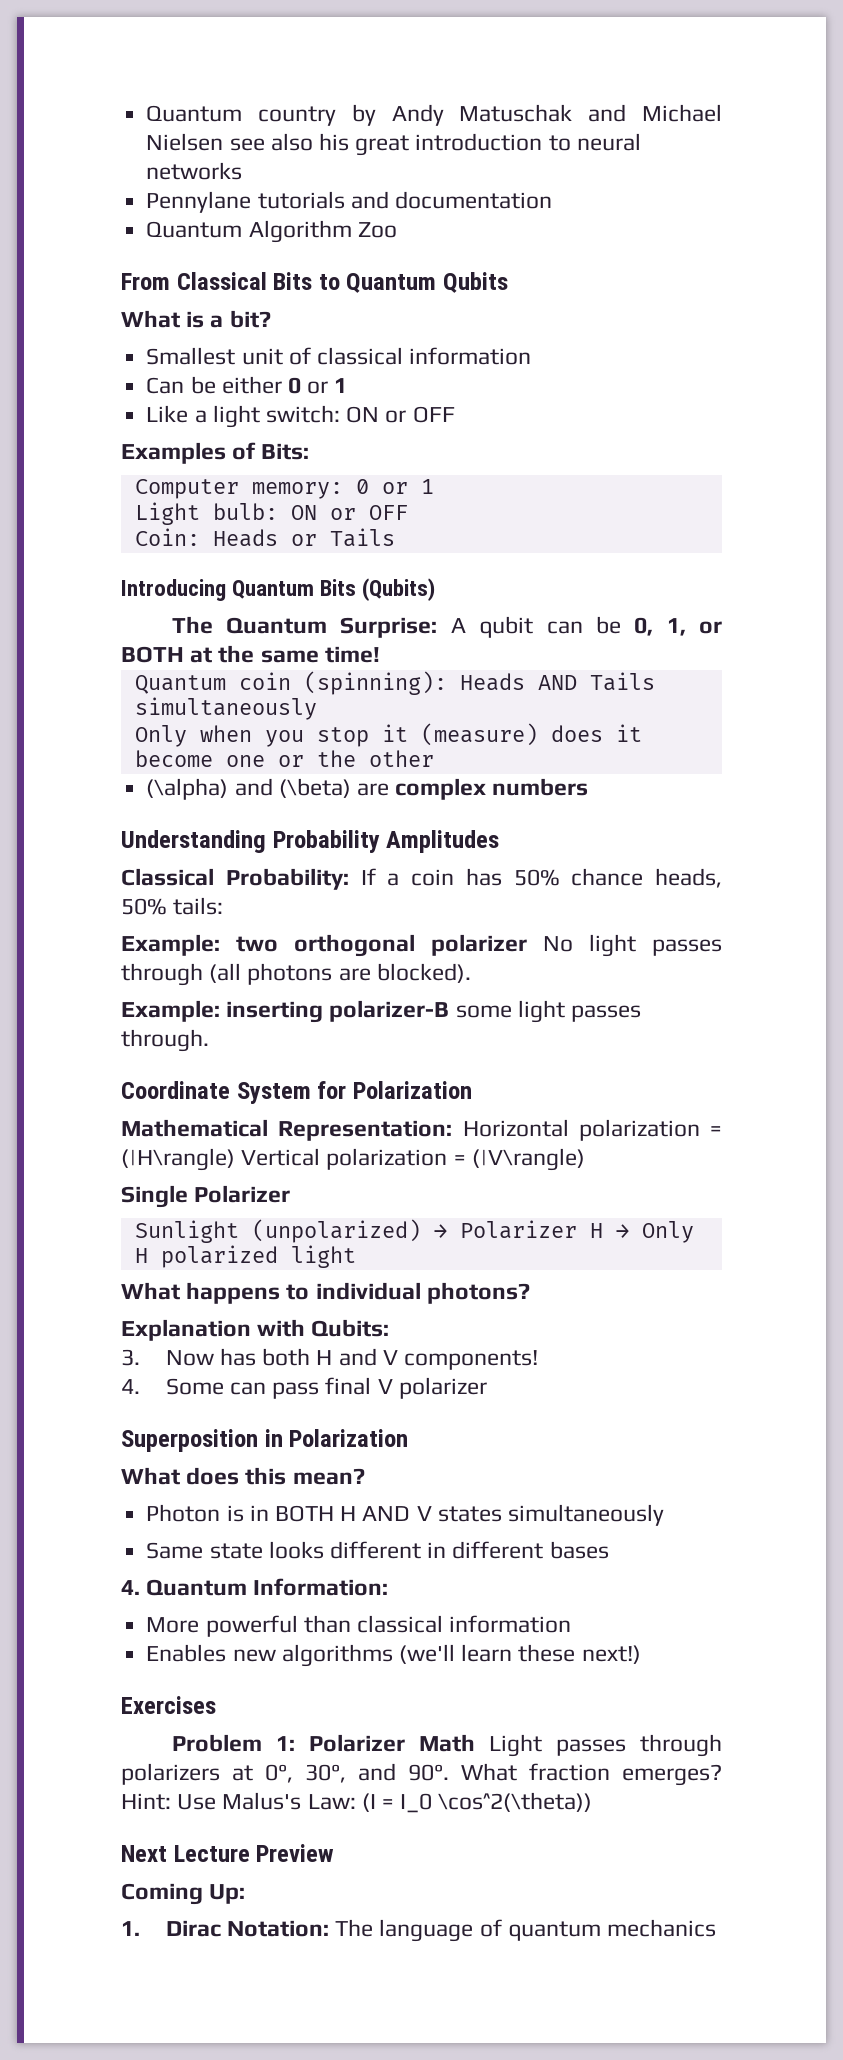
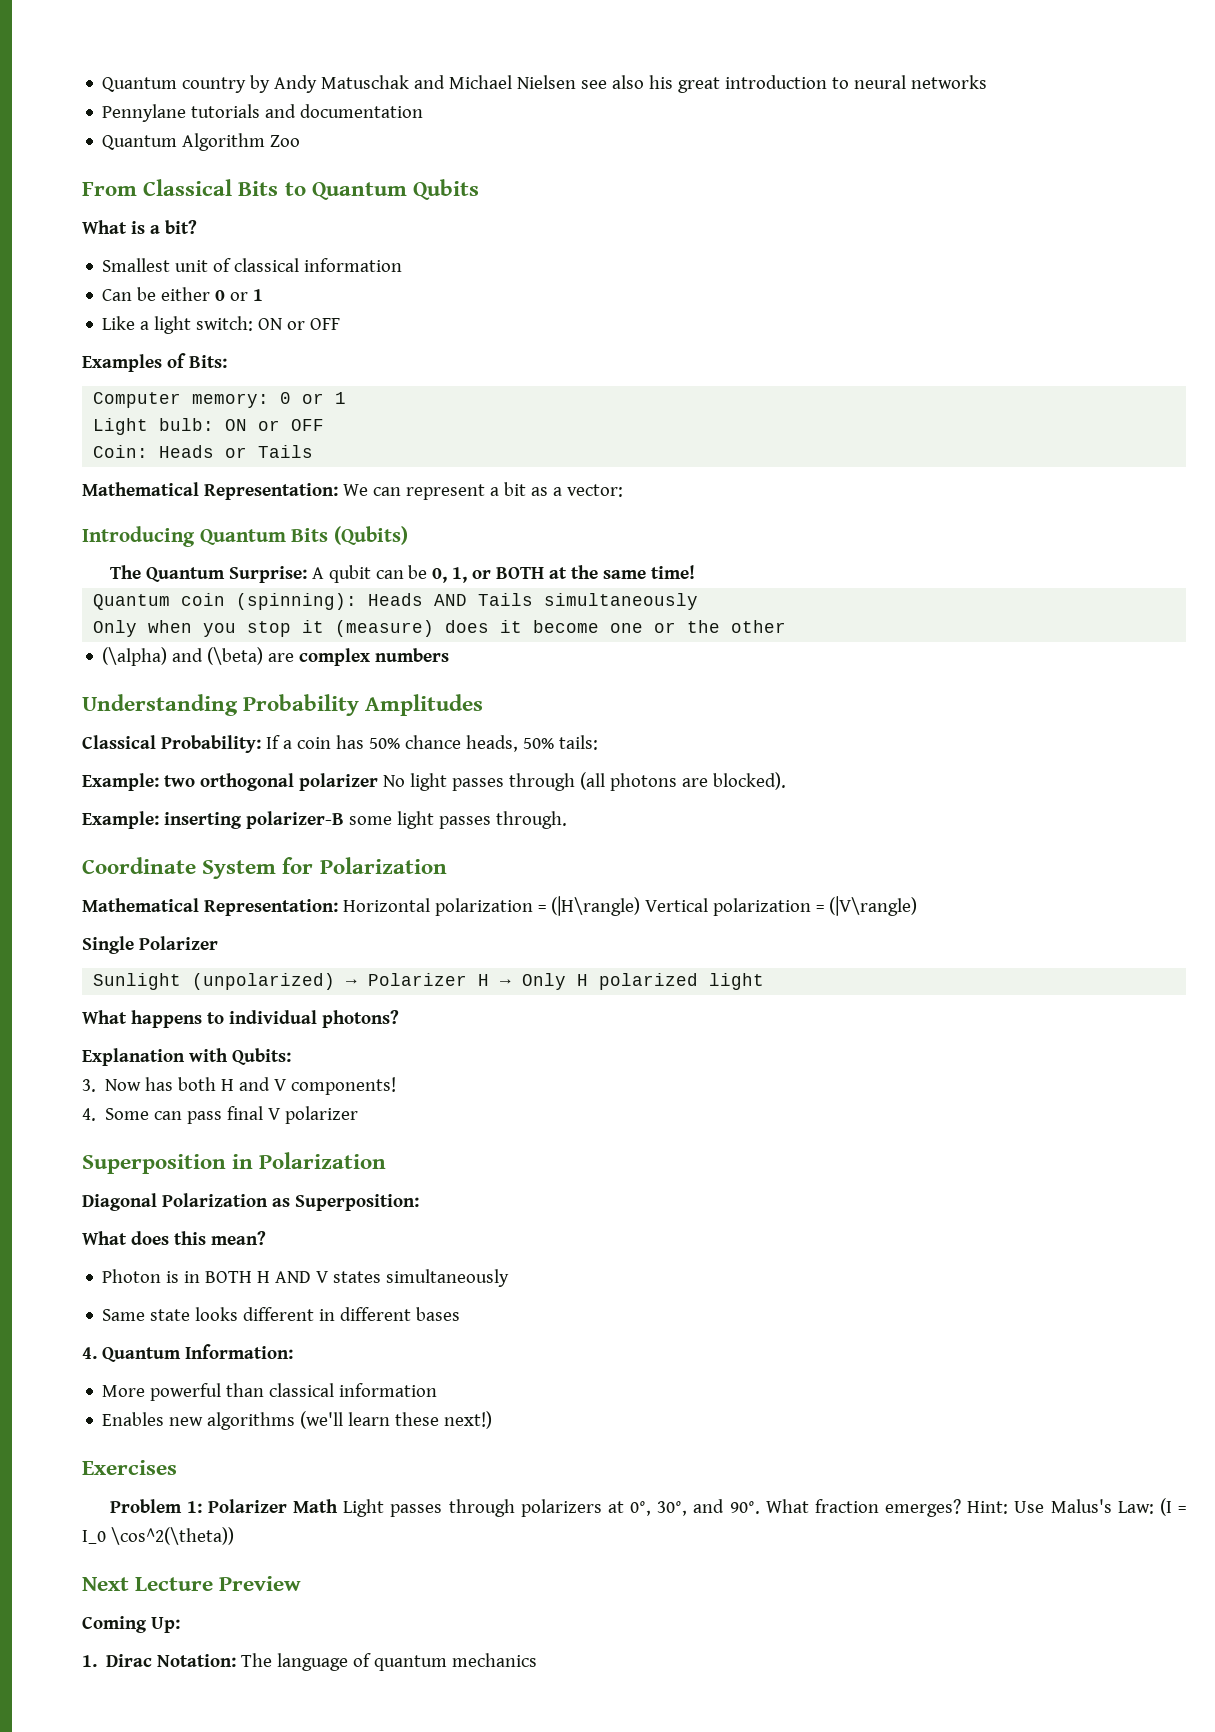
(395, 537) none -> [82,482,623,500] // Mathematical Representation: We can represent a bit as a vector:
(409, 1438) none -> [82,1193,419,1211] // Diagonal Polarization as Superposition:

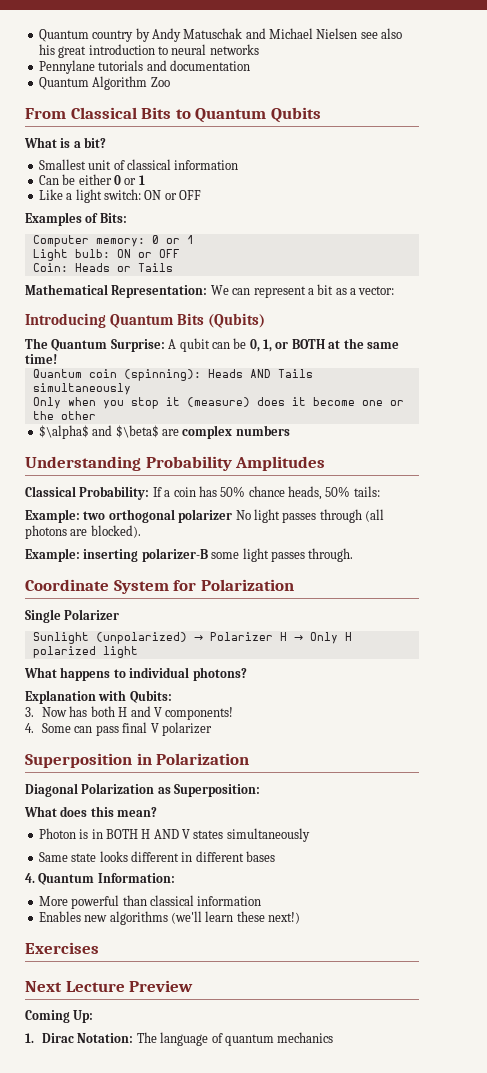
[102,647,264,666] (\alpha) and (\beta) -> [38,425,159,439] $\alpha$ and $\beta$
[82,896,917,916] // Mathematical Representation: Horizontal polarization = (|H\rangle) Vertical polarization = (|V\rangle) -> (294, 585) none
[109,1498,1186,1517] [82,1527,234,1545] // Problem 1: Polarizer Math Light passes through polarizers at 0°, 30°, and 90°. What fraction emerges? Hint: Use Malus's Law: (I = I_0 \cos^2(\theta)) -> (99, 948) none

